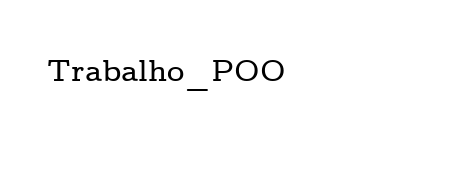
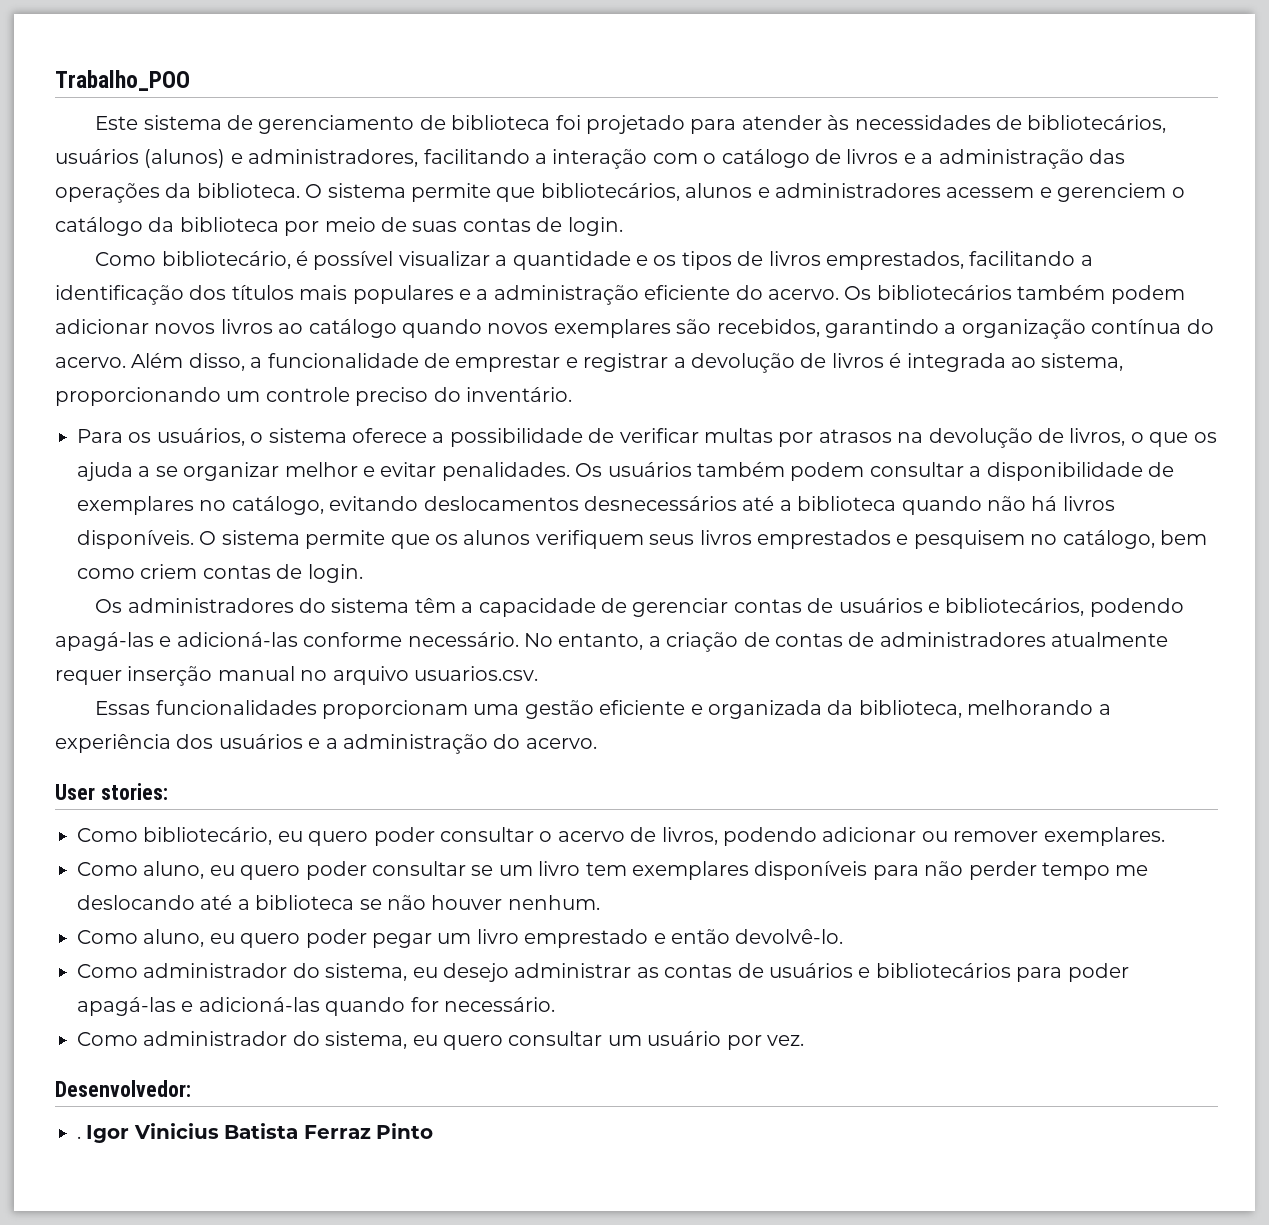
(286, 75) none -> [95,115,1167,134] [55,149,1125,169] [55,183,1185,203] [55,217,623,236] [95,251,1093,270] [55,285,1185,305] [55,319,1214,339] [55,353,1124,373] [55,387,572,406] [77,428,1217,448] [77,462,1174,481] [77,496,1115,515] [77,530,1207,549] [77,564,363,583] [95,598,1184,617] [55,632,1169,652] [55,666,538,686] [95,700,1111,719] [55,734,597,754] [55,783,168,800] [77,827,1165,846] [77,861,1149,880] [77,895,600,910] [77,929,844,948] [77,963,1129,982] [77,997,555,1016] [77,1031,804,1050] [55,1080,191,1097] [77,1123,433,1143] // Este sistema de gerenciamento de biblioteca foi projetado para atender às necessidades de bibliotecários, usuários (alunos) e administradores, facilitando a interação com o catálogo de livros e a administração das operações da biblioteca. O sistema permite que bibliotecários, alunos e administradores acessem e gerenciem o catálogo da biblioteca por meio de suas contas de login. // Como bibliotecário, é possível visualizar a quantidade e os tipos de livros emprestados, facilitando a identificação dos títulos mais populares e a administração eficiente do acervo. Os bibliotecários também podem adicionar novos livros ao catálogo quando novos exemplares são recebidos, garantindo a organização contínua do acervo. Além disso, a funcionalidade de emprestar e registrar a devolução de livros é integrada ao sistema, proporcionando um controle preciso do inventário. // Para os usuários, o sistema oferece a possibilidade de verificar multas por atrasos na devolução de livros, o que os ajuda a se organizar melhor e evitar penalidades. Os usuários também podem consultar a disponibilidade de exemplares no catálogo, evitando deslocamentos desnecessários até a biblioteca quando não há livros disponíveis. O sistema permite que os alunos verifiquem seus livros emprestados e pesquisem no catálogo, bem como criem contas de login. // Os administradores do sistema têm a capacidade de gerenciar contas de usuários e bibliotecários, podendo apagá-las e adicioná-las conforme necessário. No entanto, a criação de contas de administradores atualmente requer inserção manual no arquivo usuarios.csv. // Essas funcionalidades proporcionam uma gestão eficiente e organizada da biblioteca, melhorando a experiência dos usuários e a administração do acervo. // User stories: // Como bibliotecário, eu quero poder consultar o acervo de livros, podendo adicionar ou remover exemplares. // Como aluno, eu quero poder consultar se um livro tem exemplares disponíveis para não perder tempo me deslocando até a biblioteca se não houver nenhum. // Como aluno, eu quero poder pegar um livro emprestado e então devolvê-lo. // Como administrador do sistema, eu desejo administrar as contas de usuários e bibliotecários para poder apagá-las e adicioná-las quando for necessário. // Como administrador do sistema, eu quero consultar um usuário por vez. // Desenvolvedor: // . Igor Vinicius Batista Ferraz Pinto

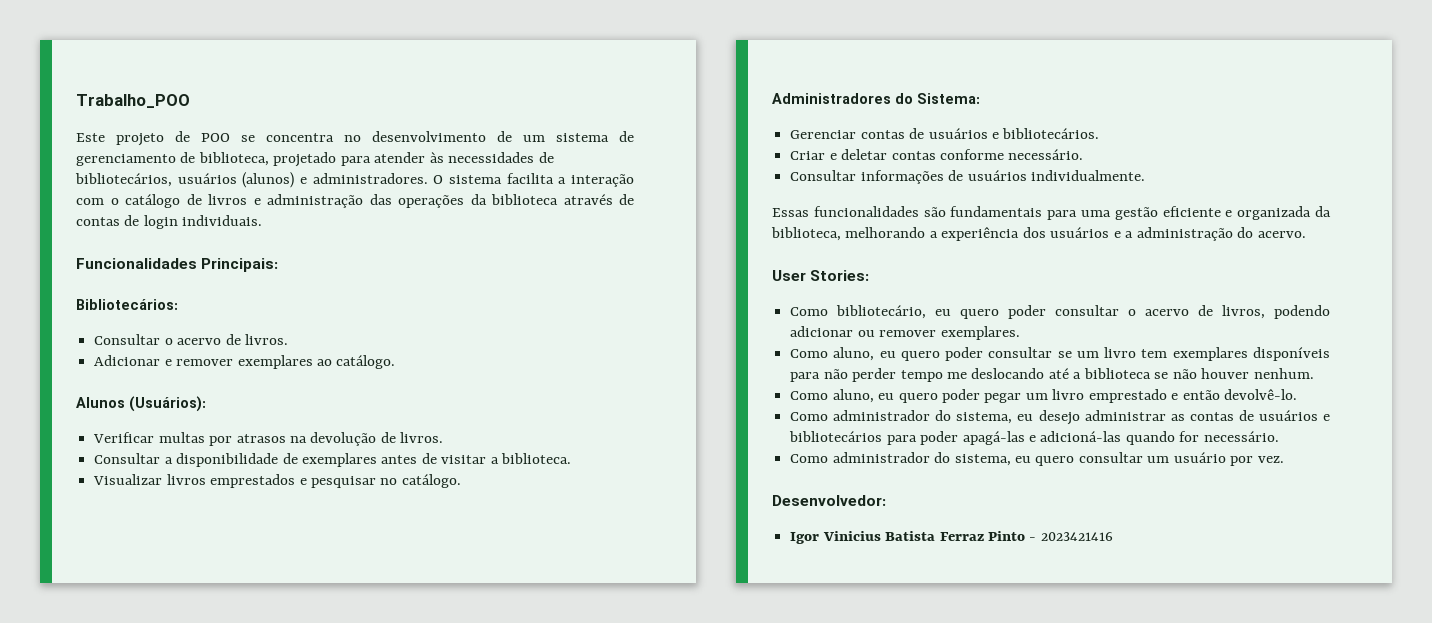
(139, 123) none -> [116,131,545,146] projeto de POO se concentra no desenvolvimento de um
[451,115,581,130] biblioteca foi -> [198,152,269,166] biblioteca,
[248,149,530,167] administradores, facilitando -> [312,173,554,184] administradores. O sistema facilita
[921,153,934,164] a -> (261, 201) none
[196,183,1185,202] [55,217,623,236] [95,251,1093,270] [55,285,1185,305] [55,319,1214,339] [55,353,1124,373] [55,387,572,406] [77,428,699,447] biblioteca. O sistema permite que bibliotecários, alunos e administradores acessem e gerenciem o catálogo da biblioteca por meio de suas contas de login. // Como bibliotecário, é possível visualizar a quantidade e os tipos de livros emprestados, facilitando a identificação dos títulos mais populares e a administração eficiente do acervo. Os bibliotecários também podem adicionar novos livros ao catálogo quando novos exemplares são recebidos, garantindo a organização contínua do acervo. Além disso, a funcionalidade de emprestar e registrar a devolução de livros é integrada ao sistema, proporcionando um controle preciso do inventário. // Para os usuários, o sistema oferece a possibilidade de verificar -> [491,194,634,205] [76,215,263,229] [76,258,279,272] [76,299,178,310] [94,334,288,345] [94,355,396,369] [76,396,206,412] [93,432,155,443] biblioteca através de contas de login individuais. // Funcionalidades Principais: // Bibliotecários: // Consultar o acervo de livros. // Adicionar e remover exemplares ao catálogo. // Alunos (Usuários): // Verificar
[1069,428,1217,447] [77,462,1174,481] [77,496,1115,515] [77,530,1207,549] [77,564,363,583] [95,598,1184,617] [55,632,1169,652] [55,666,538,686] livros, o que os ajuda a se organizar melhor e evitar penalidades. Os usuários também podem consultar a disponibilidade de exemplares no catálogo, evitando deslocamentos desnecessários até a biblioteca quando não há livros disponíveis. O sistema permite que os alunos verifiquem seus livros emprestados e pesquisem no catálogo, bem como criem contas de login. // Os administradores do sistema têm a capacidade de gerenciar contas de usuários e bibliotecários, podendo apagá-las e adicioná-las conforme necessário. No entanto, a criação de contas de administradores atualmente requer inserção manual no arquivo usuarios.csv. -> [400,432,444,443] [94,453,572,467] [93,474,461,488] [772,93,980,104] [790,128,1100,139] [790,149,1084,160] [790,170,1145,184] livros. // Consultar a disponibilidade de exemplares antes de visitar a biblioteca. // Visualizar livros emprestados e pesquisar no catálogo. // Administradores do Sistema: // Gerenciar contas de usuários e bibliotecários. // Criar e deletar contas conforme necessário. // Consultar informações de usuários individualmente.
[322,700,469,719] proporcionam -> [923,206,1078,220] são fundamentais para
[100,783,168,800] stories: -> [810,270,870,281] Stories:
[77,1136,81,1139] . -> (886, 500) none
(433, 1131) none -> [1029,532,1113,541] - 2023421416

